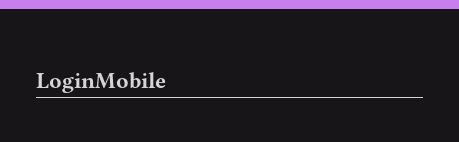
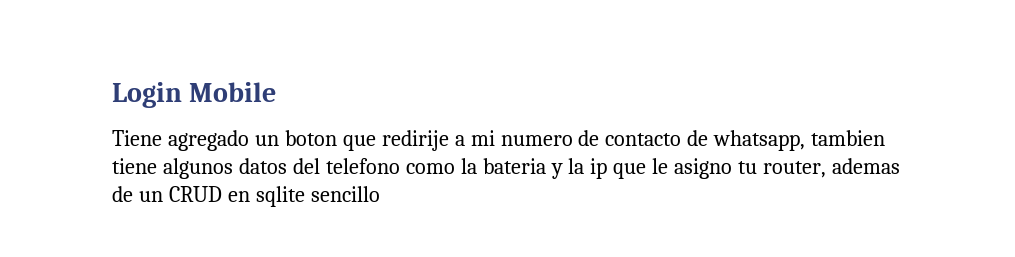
[36,72,166,93] LoginMobile -> [112,82,277,108] [112,130,886,151] [112,158,901,179] [112,186,380,207] Login Mobile // Tiene agregado un boton que redirije a mi numero de contacto de whatsapp, tambien tiene algunos datos del telefono como la bateria y la ip que le asigno tu router, ademas de un CRUD en sqlite sencillo

